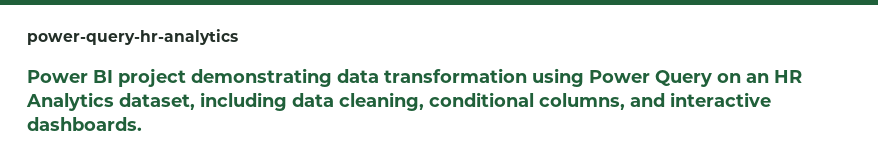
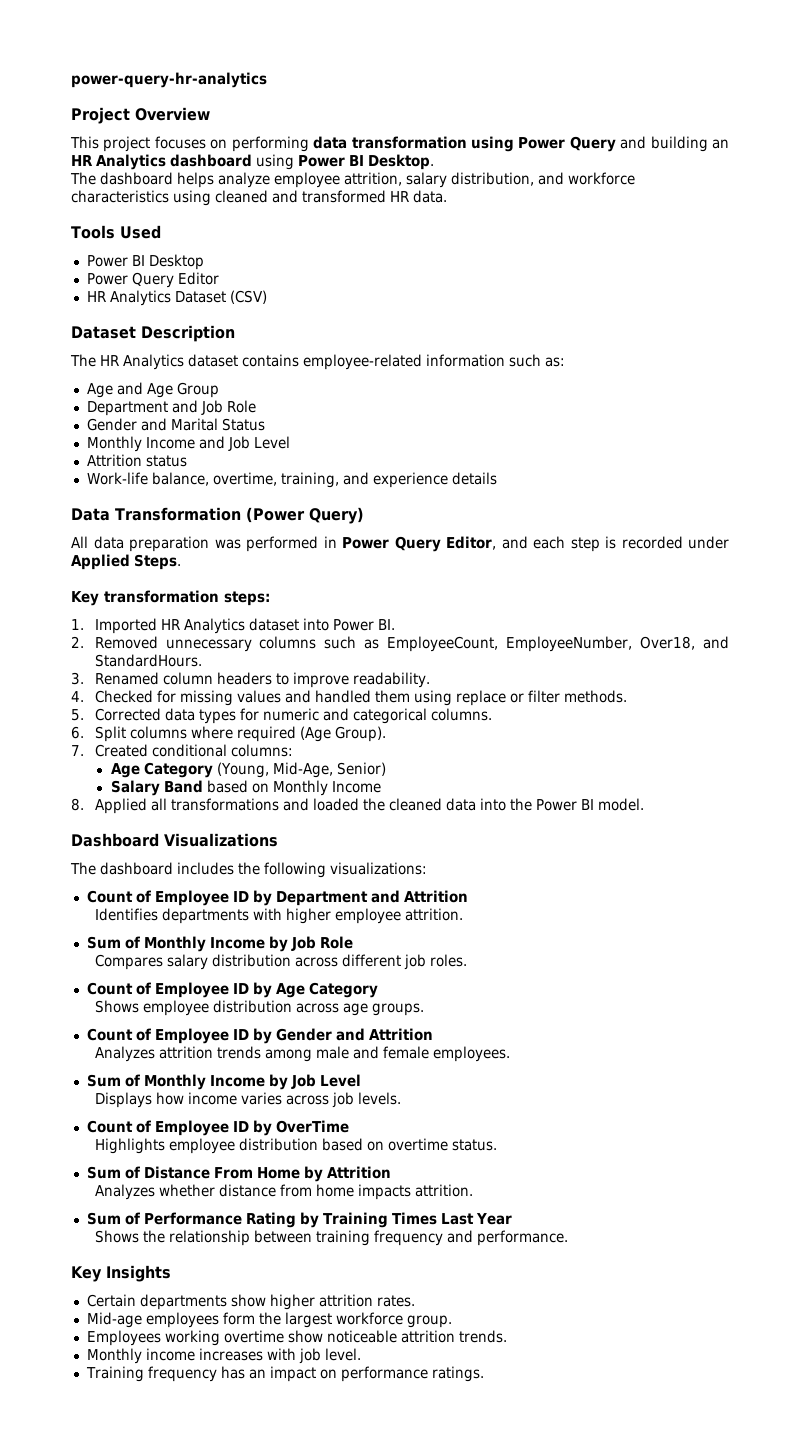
[27,68,332,87] Power BI project demonstrating -> [71,107,210,124] [70,136,309,152] Project Overview // This project focuses on performing
[717,73,741,83] on -> [620,136,708,152] and building
[119,92,771,111] [27,117,142,131] dataset, including data cleaning, conditional columns, and interactive dashboards. -> [170,154,434,170] [70,172,635,188] [71,190,447,206] [71,225,161,239] [86,254,204,270] [86,272,219,288] [86,290,267,306] [71,325,235,342] [70,354,565,370] [86,382,219,398] [86,400,256,416] [86,418,265,431] [86,436,290,452] [86,454,187,467] [86,472,497,488] [71,507,364,524] [71,536,729,552] [71,554,181,570] [71,590,270,606] [71,618,395,634] [71,636,730,652] [94,654,202,667] [71,672,430,688] [71,690,627,706] [71,708,492,724] [71,726,386,742] [71,744,293,757] [110,762,386,778] [110,780,381,796] [71,798,644,814] [71,833,278,847] [70,862,427,878] [86,890,468,906] [94,908,463,924] [86,936,353,952] [94,954,467,970] [86,982,378,998] [94,1000,424,1016] [86,1028,433,1044] [94,1046,510,1062] [86,1074,361,1090] [94,1092,401,1108] [86,1120,349,1136] [94,1138,497,1154] [86,1166,391,1182] [94,1184,473,1200] [86,1212,512,1228] [94,1230,568,1246] [71,1265,171,1282] [86,1294,415,1310] [86,1312,452,1328] [86,1330,507,1346] [86,1348,361,1364] [85,1366,484,1382] dashboard using Power BI Desktop. // The dashboard helps analyze employee attrition, salary distribution, and workforce characteristics using cleaned and transformed HR data. // Tools Used // Power BI Desktop // Power Query Editor // HR Analytics Dataset (CSV) // Dataset Description // The HR Analytics dataset contains employee-related information such as: // Age and Age Group // Department and Job Role // Gender and Marital Status // Monthly Income and Job Level // Attrition status // Work-life balance, overtime, training, and experience details // Data Transformation (Power Query) // All data preparation was performed in Power Query Editor, and each step is recorded under Applied Steps. // Key transformation steps: // 1. Imported HR Analytics dataset into Power BI. // 2. Removed unnecessary columns such as EmployeeCount, EmployeeNumber, Over18, and StandardHours. // 3. Renamed column headers to improve readability. // 4. Checked for missing values and handled them using replace or filter methods. // 5. Corrected data types for numeric and categorical columns. // 6. Split columns where required (Age Group). // 7. Created conditional columns: // Age Category (Young, Mid-Age, Senior) // Salary Band based on Monthly Income // 8. Applied all transformations and loaded the cleaned data into the Power BI model. // Dashboard Visualizations // The dashboard includes the following visualizations: // Count of Employee ID by Department and Attrition // Identifies departments with higher employee attrition. // Sum of Monthly Income by Job Role // Compares salary distribution across different job roles. // Count of Employee ID by Age Category // Shows employee distribution across age groups. // Count of Employee ID by Gender and Attrition // Analyzes attrition trends among male and female employees. // Sum of Monthly Income by Job Level // Displays how income varies across job levels. // Count of Employee ID by OverTime // Highlights employee distribution based on overtime status. // Sum of Distance From Home by Attrition // Analyzes whether distance from home impacts attrition. // Sum of Performance Rating by Training Times Last Year // Shows the relationship between training frequency and performance. // Key Insights // Certain departments show higher attrition rates. // Mid-age employees form the largest workforce group. // Employees working overtime show noticeable attrition trends. // Monthly income increases with job level. // Training frequency has an impact on performance ratings.

